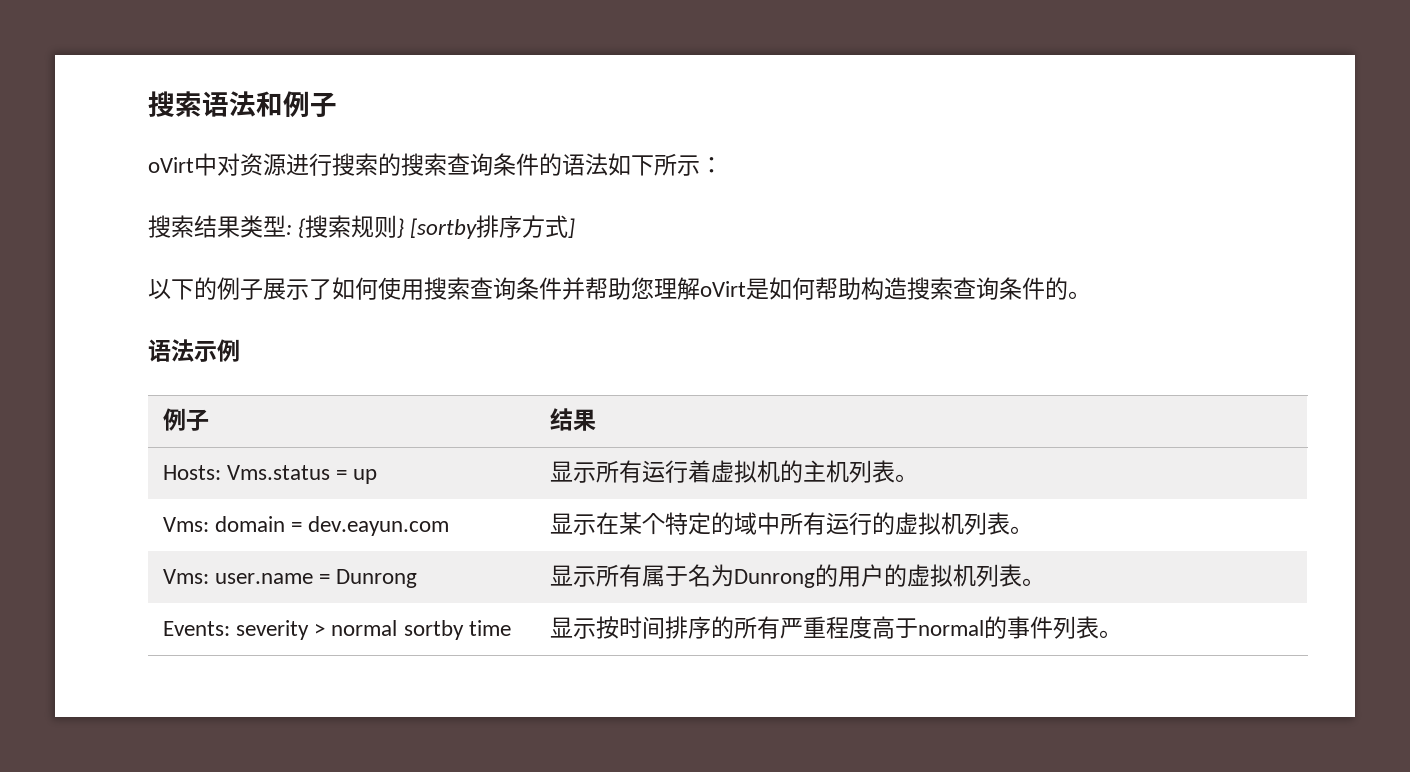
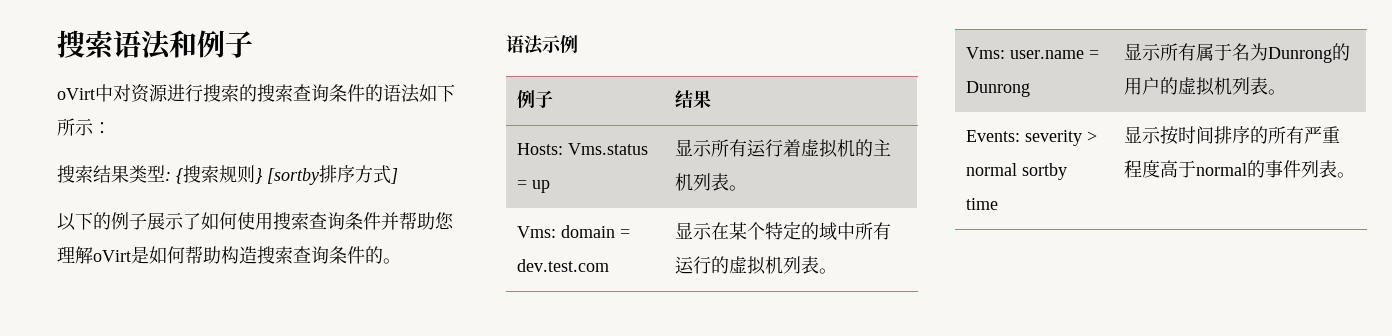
[308,516,450,536] dev.eayun.com -> [516,259,609,272] dev.test.com

